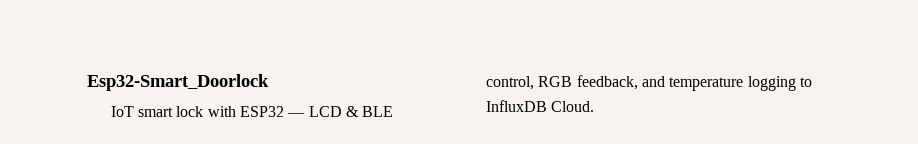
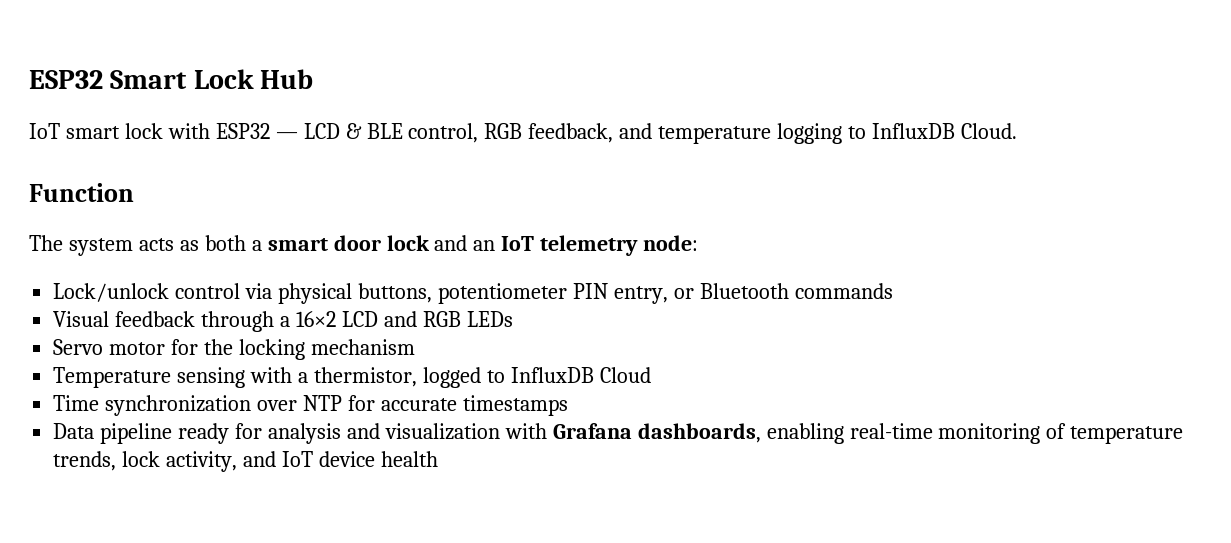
[87,74,269,91] Esp32-Smart_Doorlock -> [29,69,314,89] ESP32 Smart Lock Hub
(595, 106) none -> [29,183,134,202] [29,235,699,256] [53,283,893,304] [53,311,513,332] [53,339,415,360] [53,367,651,388] [53,395,568,416] [53,423,1184,444] [53,451,438,472] // Function // The system acts as both a smart door lock and an IoT telemetry node: // Lock/unlock control via physical buttons, potentiometer PIN entry, or Bluetooth commands // Visual feedback through a 16×2 LCD and RGB LEDs // Servo motor for the locking mechanism // Temperature sensing with a thermistor, logged to InfluxDB Cloud // Time synchronization over NTP for accurate timestamps // Data pipeline ready for analysis and visualization with Grafana dashboards, enabling real-time monitoring of temperature trends, lock activity, and IoT device health

